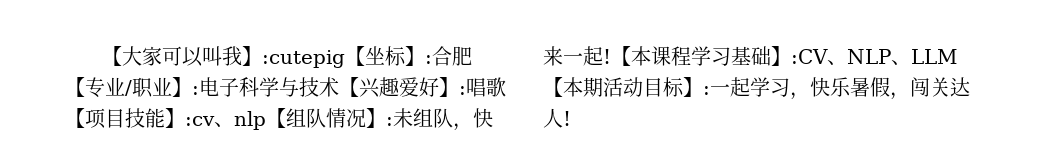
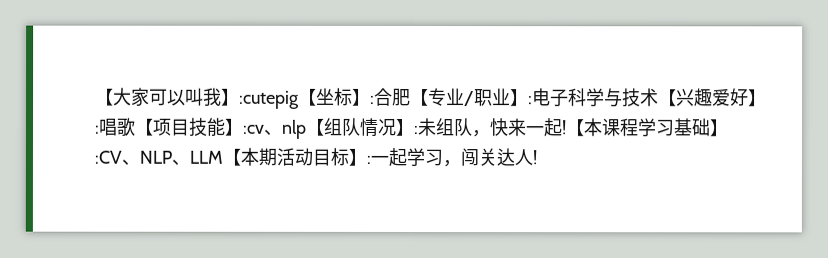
[810,77,910,100] 快乐暑假， -> (461, 164) none

